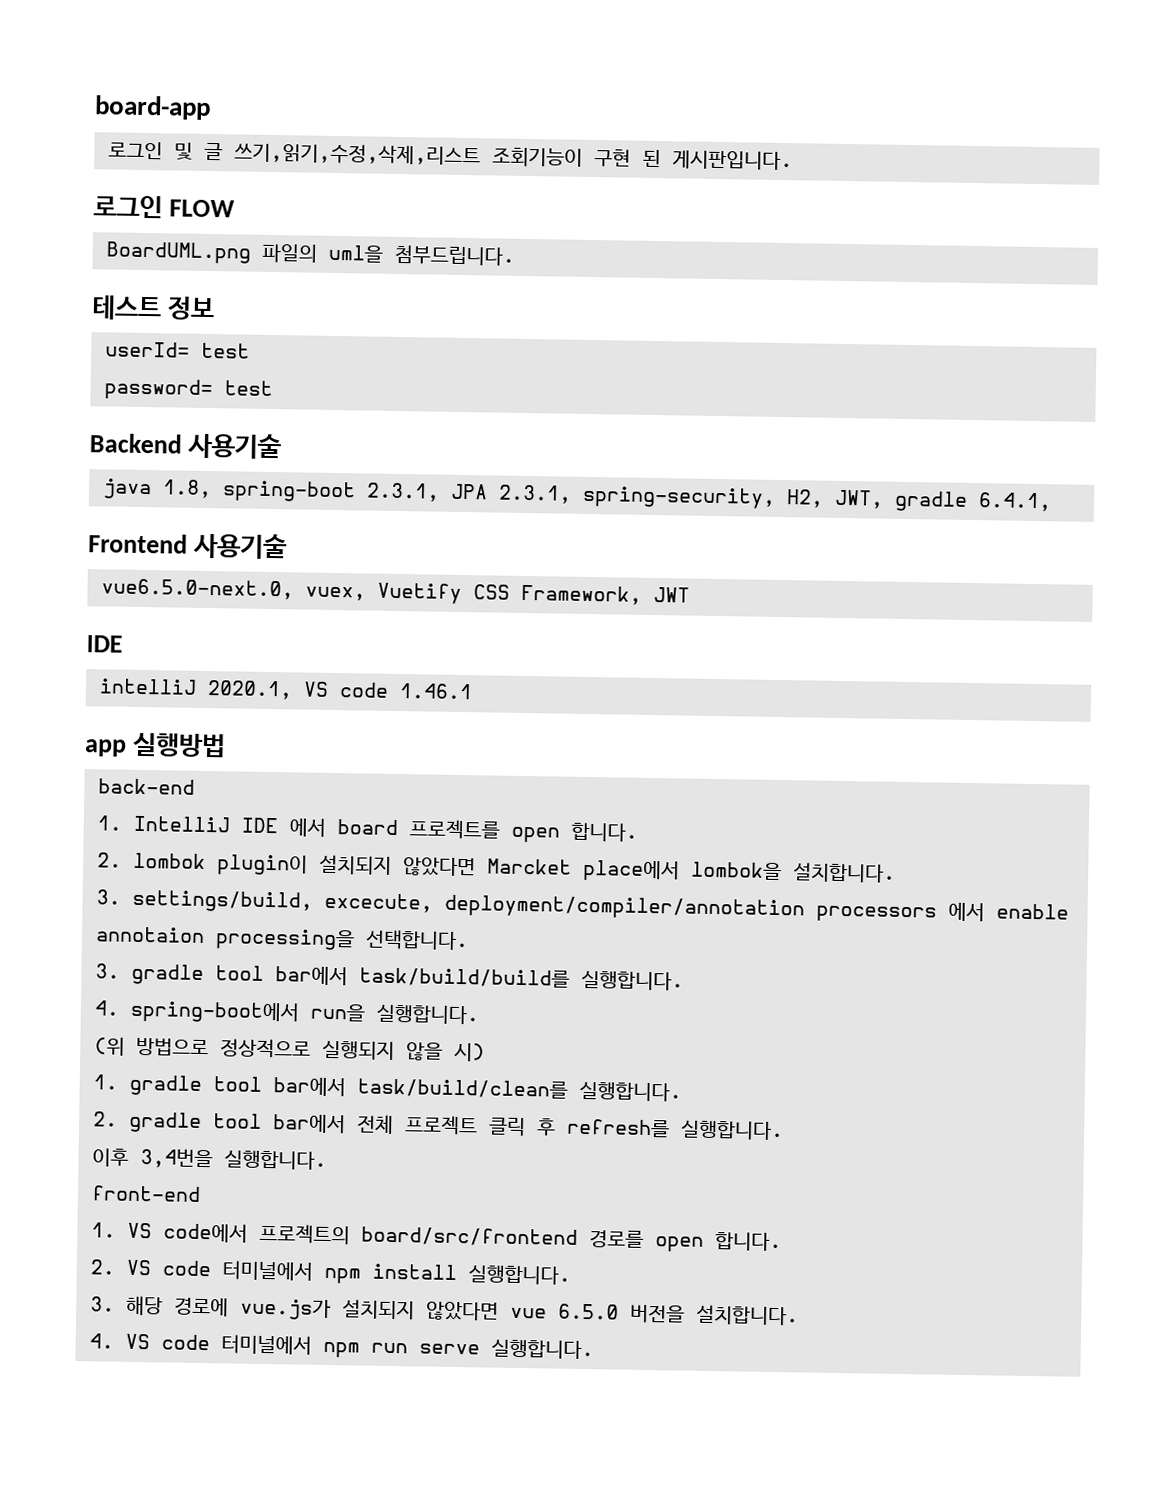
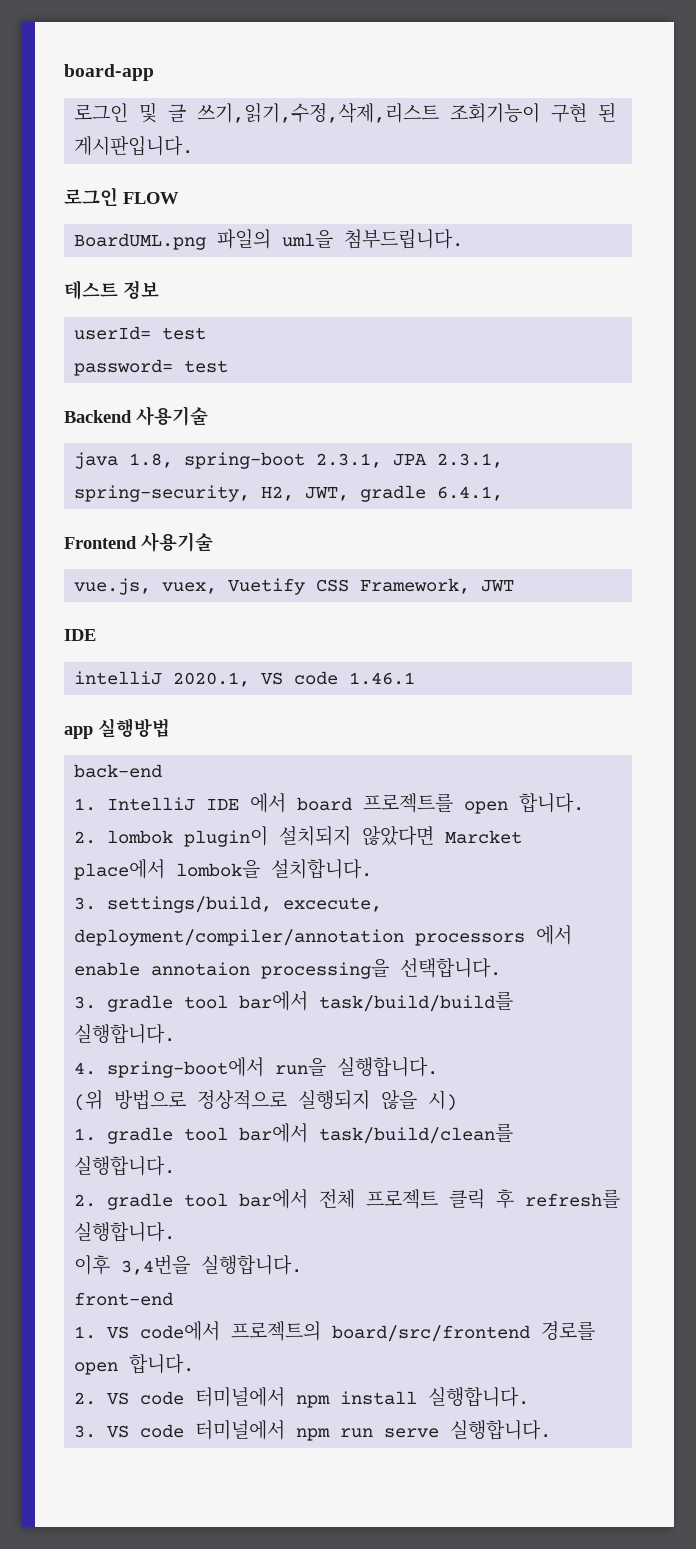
[100,578,294,600] vue6.5.0-next.0, -> [73,578,151,595] vue.js,
[125,1295,799,1326] [88,1333,114,1349] 해당 경로에 vue.js가 설치되지 않았다면 vue 6.5.0 버전을 설치합니다. // 4. -> (96, 1431) none

